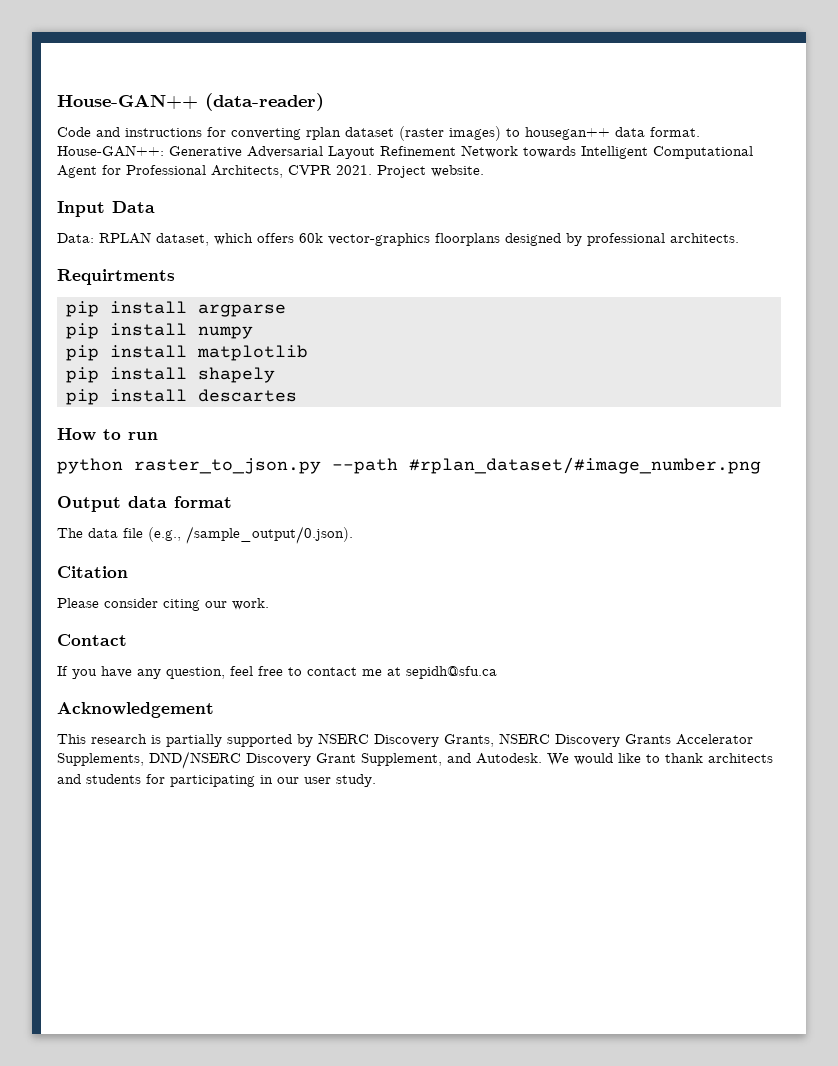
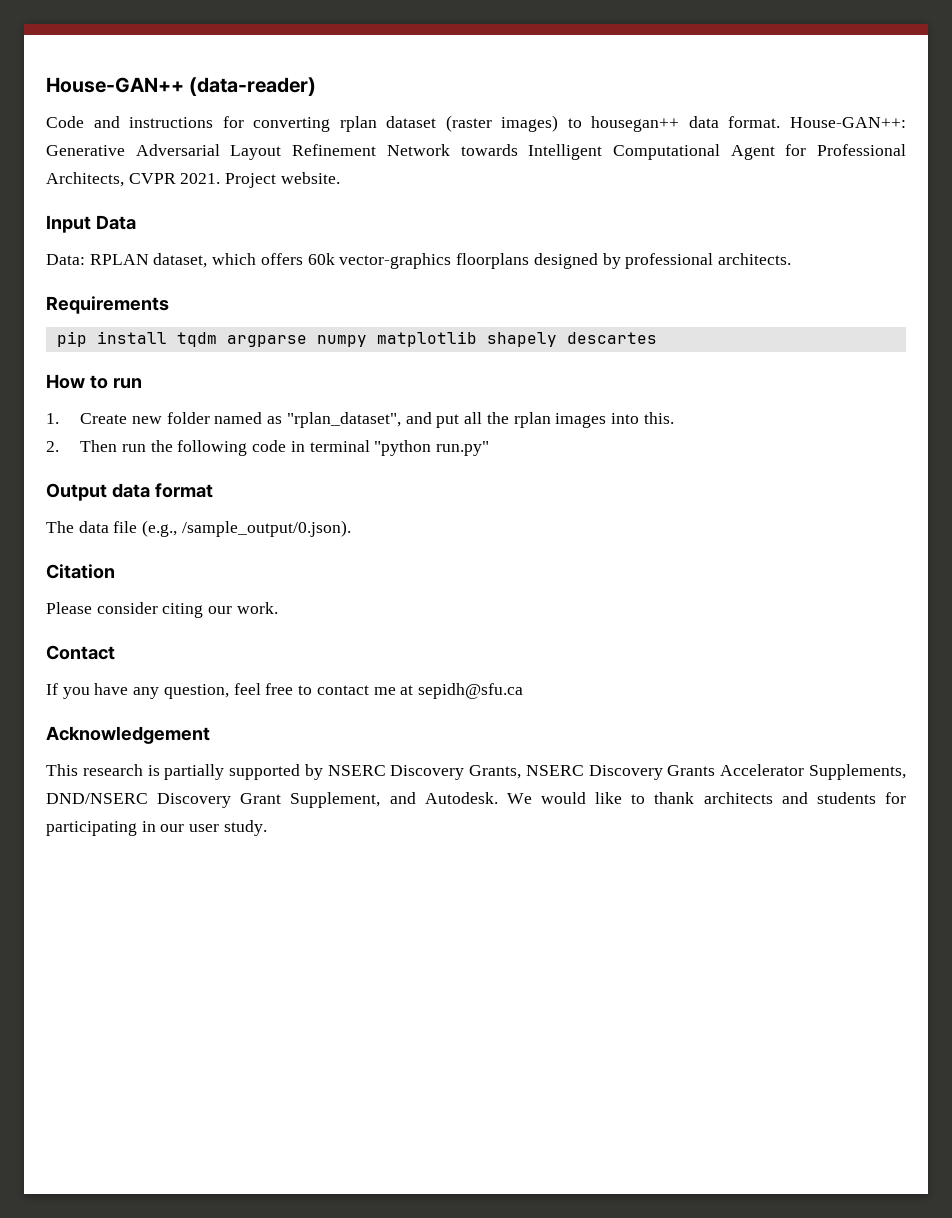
[57,269,175,285] [66,301,187,317] Requirtments // pip install -> [46,296,169,314] [56,331,217,347] Requirements // pip install tqdm
[66,323,187,339] // pip install -> (307, 341) none
[66,345,187,361] // pip install -> (367, 341) none
[66,367,187,383] // pip install -> (477, 339) none
[66,389,187,405] // pip install -> (557, 339) none
[57,457,761,474] python raster_to_json.py --path #rplan_dataset/#image_number.png -> [46,412,674,428] [46,440,490,456] 1. Create new folder named as "rplan_dataset", and put all the rplan images into this. // 2. Then run the following code in terminal "python run.py"

